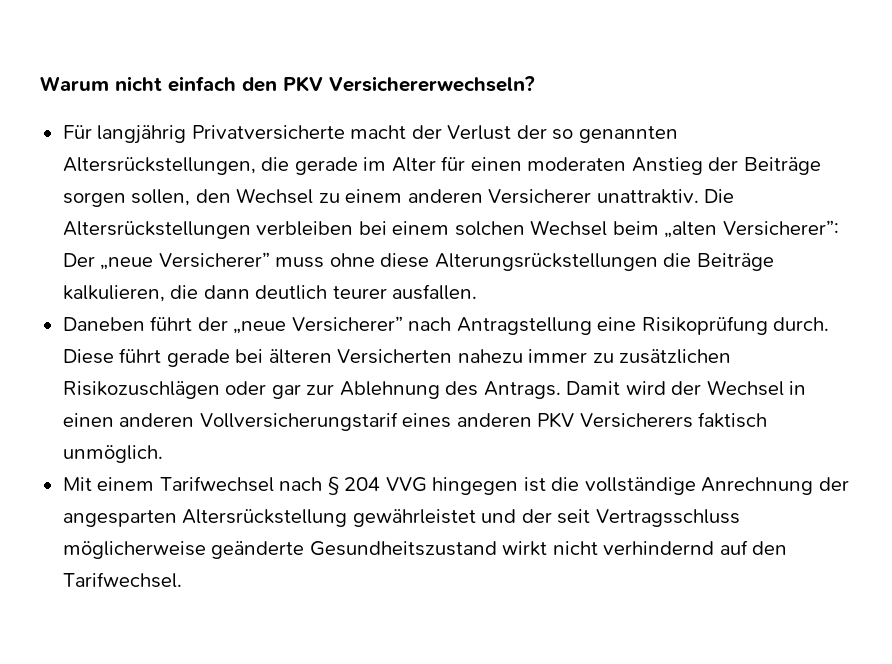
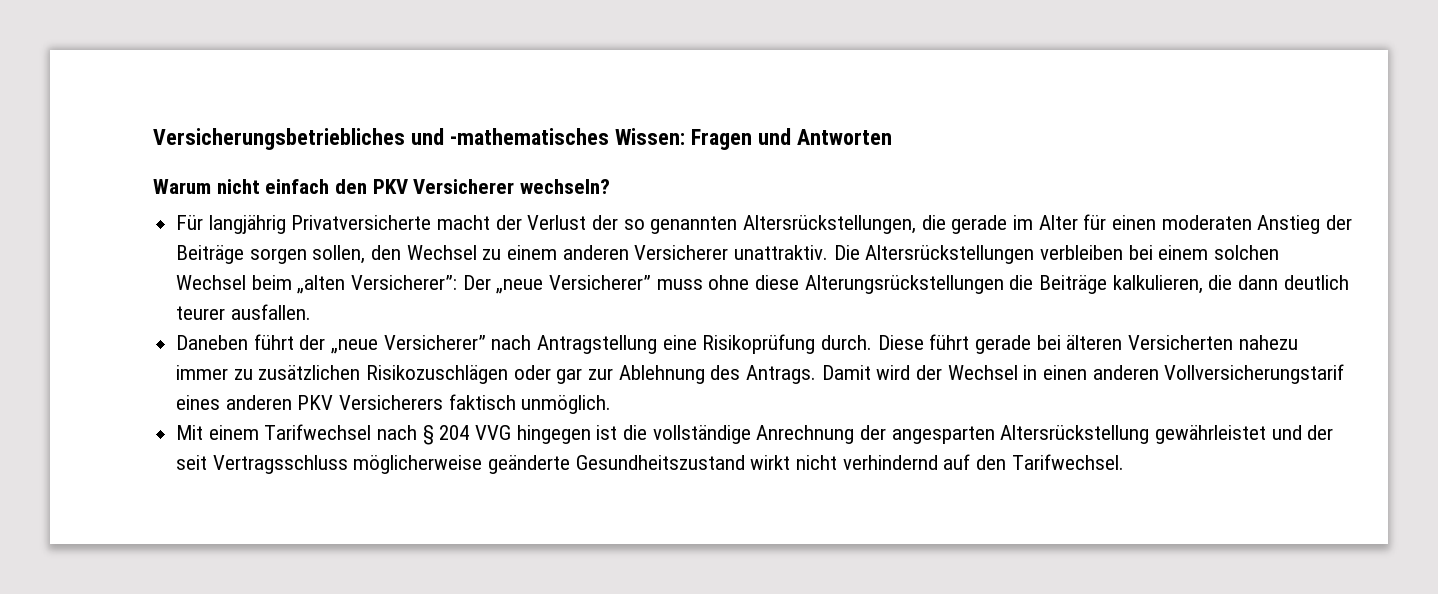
(40, 83) none -> [153,128,892,150] Versicherungsbetriebliches und -mathematisches Wissen: Fragen und Antworten //
[329,76,535,92] Versichererwechseln? -> [413,179,611,194] Versicherer wechseln?

